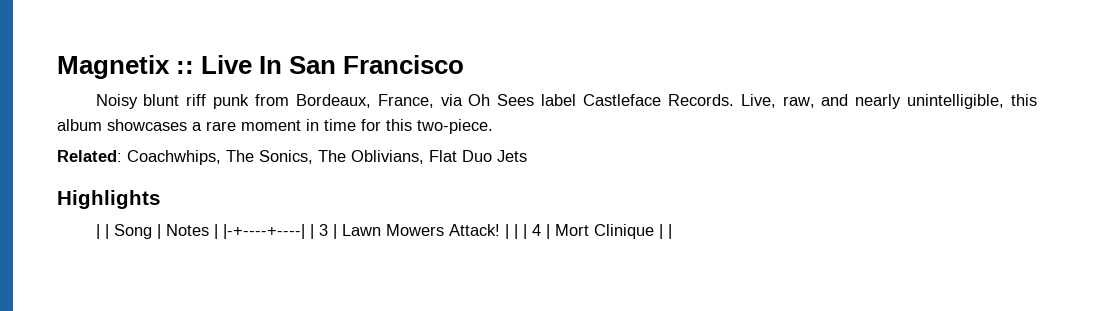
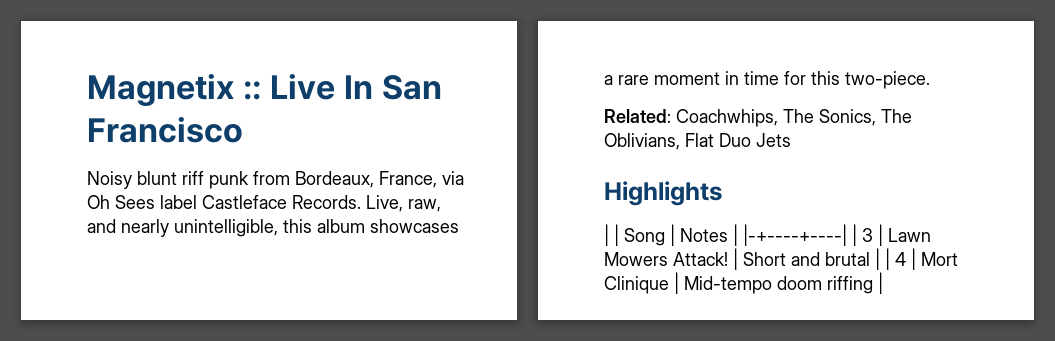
(509, 231) none -> [743,252,870,266] Short and brutal
(663, 231) none -> [684,276,873,294] Mid-tempo doom riffing

